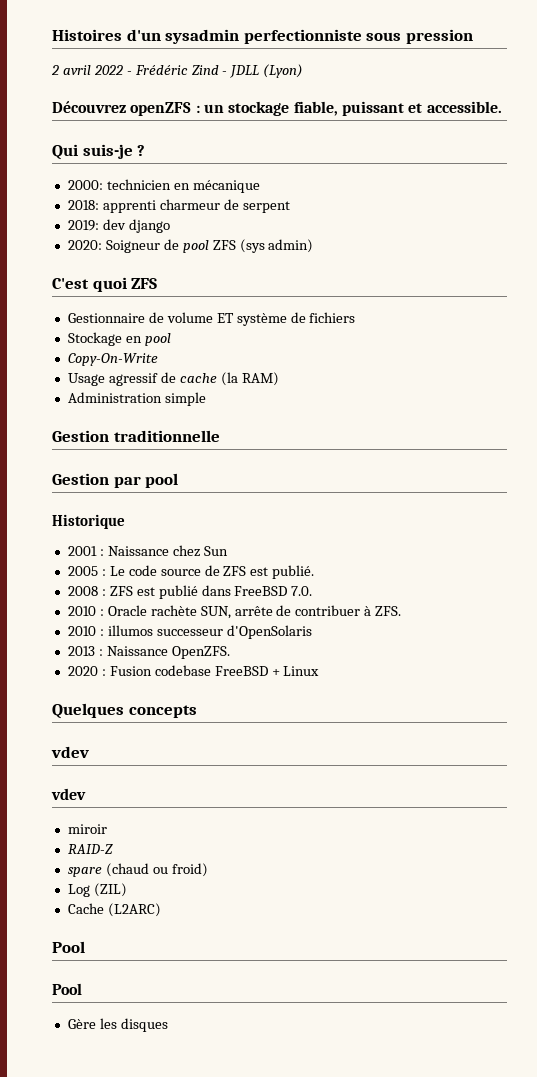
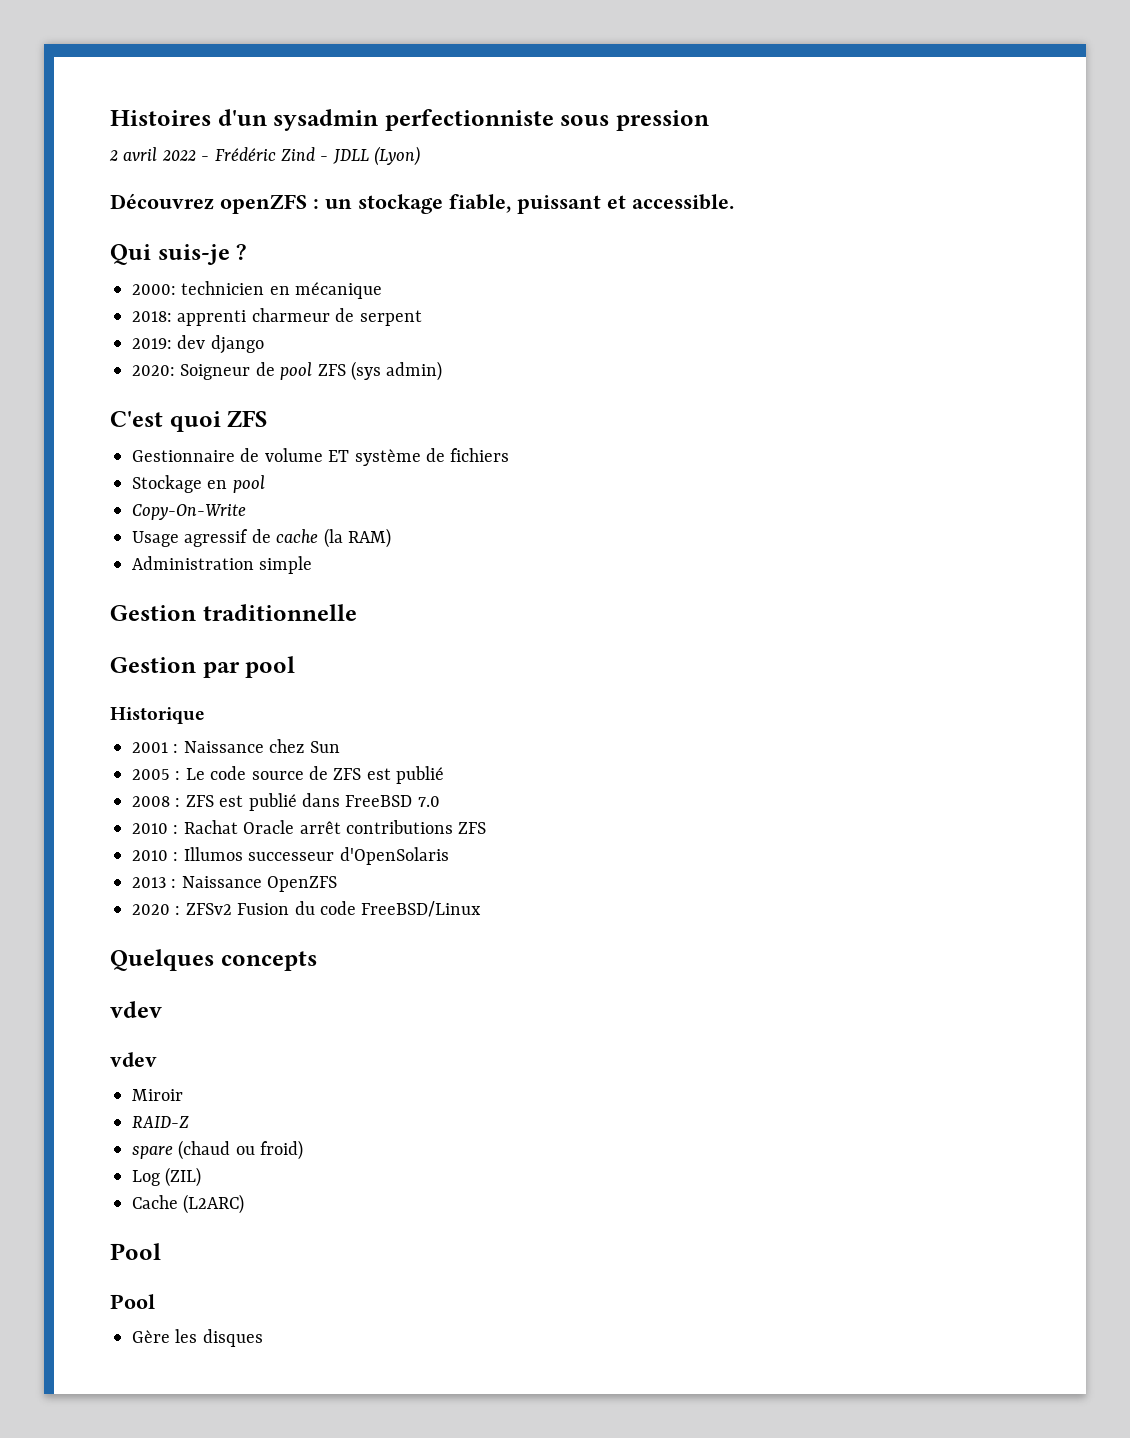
[272,565,315,579] publié. -> [396,766,445,784] publié
[291,586,313,596] [67,605,402,619] [67,625,153,636] 7.0. // 2010 : Oracle rachète SUN, arrête de contribuer à ZFS. // 2010 : illumos -> [417,796,440,807] [132,820,487,834] [132,847,243,861] 7.0 // 2010 : Rachat Oracle arrêt contributions ZFS // 2010 : Illumos
[171,646,230,659] OpenZFS. -> [267,876,338,892] OpenZFS
[109,665,320,676] Fusion codebase FreeBSD + Linux -> [185,901,482,917] ZFSv2 Fusion du code FreeBSD/Linux
[67,824,107,834] miroir -> [132,1089,183,1101] Miroir

